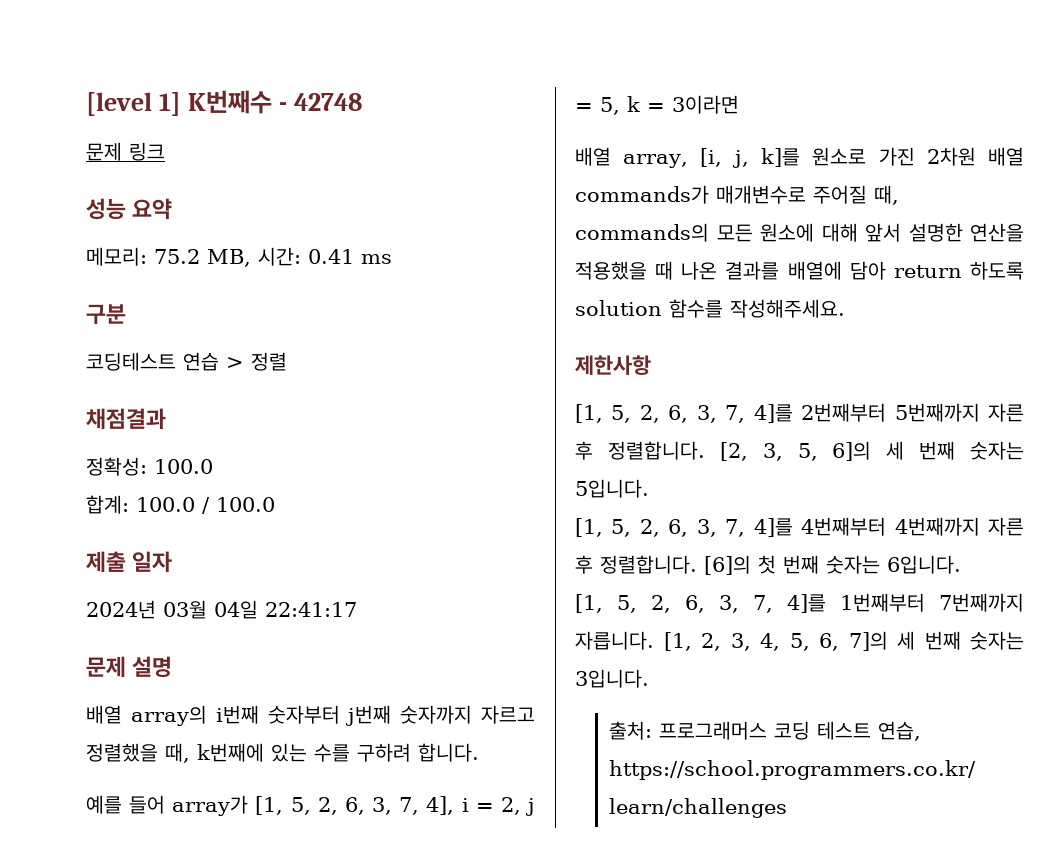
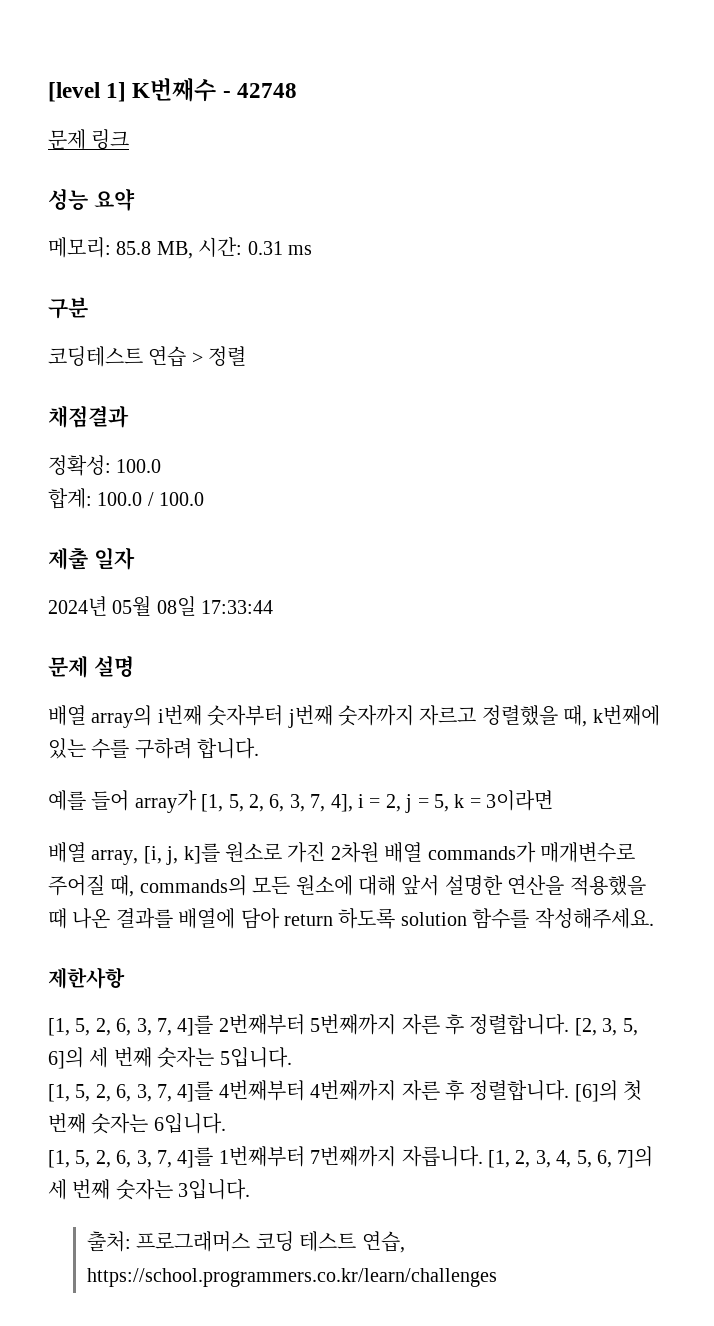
[154,249,200,264] 75.2 -> [116,241,152,255] 85.8
[308,249,354,264] 0.41 -> [247,241,283,255] 0.31
[163,600,357,619] 03월 04일 22:41:17 -> [112,595,274,616] 05월 08일 17:33:44

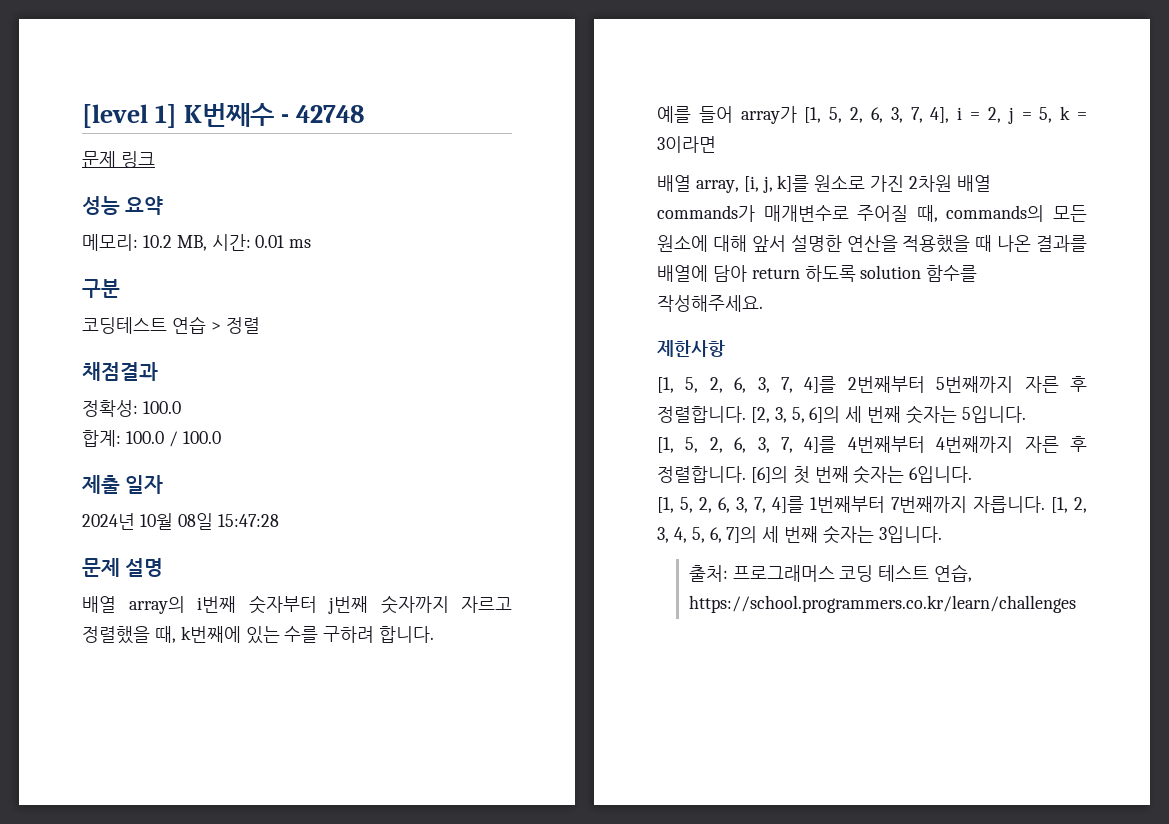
[116,241,152,255] 85.8 -> [142,235,172,248] 10.2
[247,241,283,255] 0.31 -> [255,235,285,248] 0.01
[112,595,274,616] 05월 08일 17:33:44 -> [139,513,279,530] 10월 08일 15:47:28

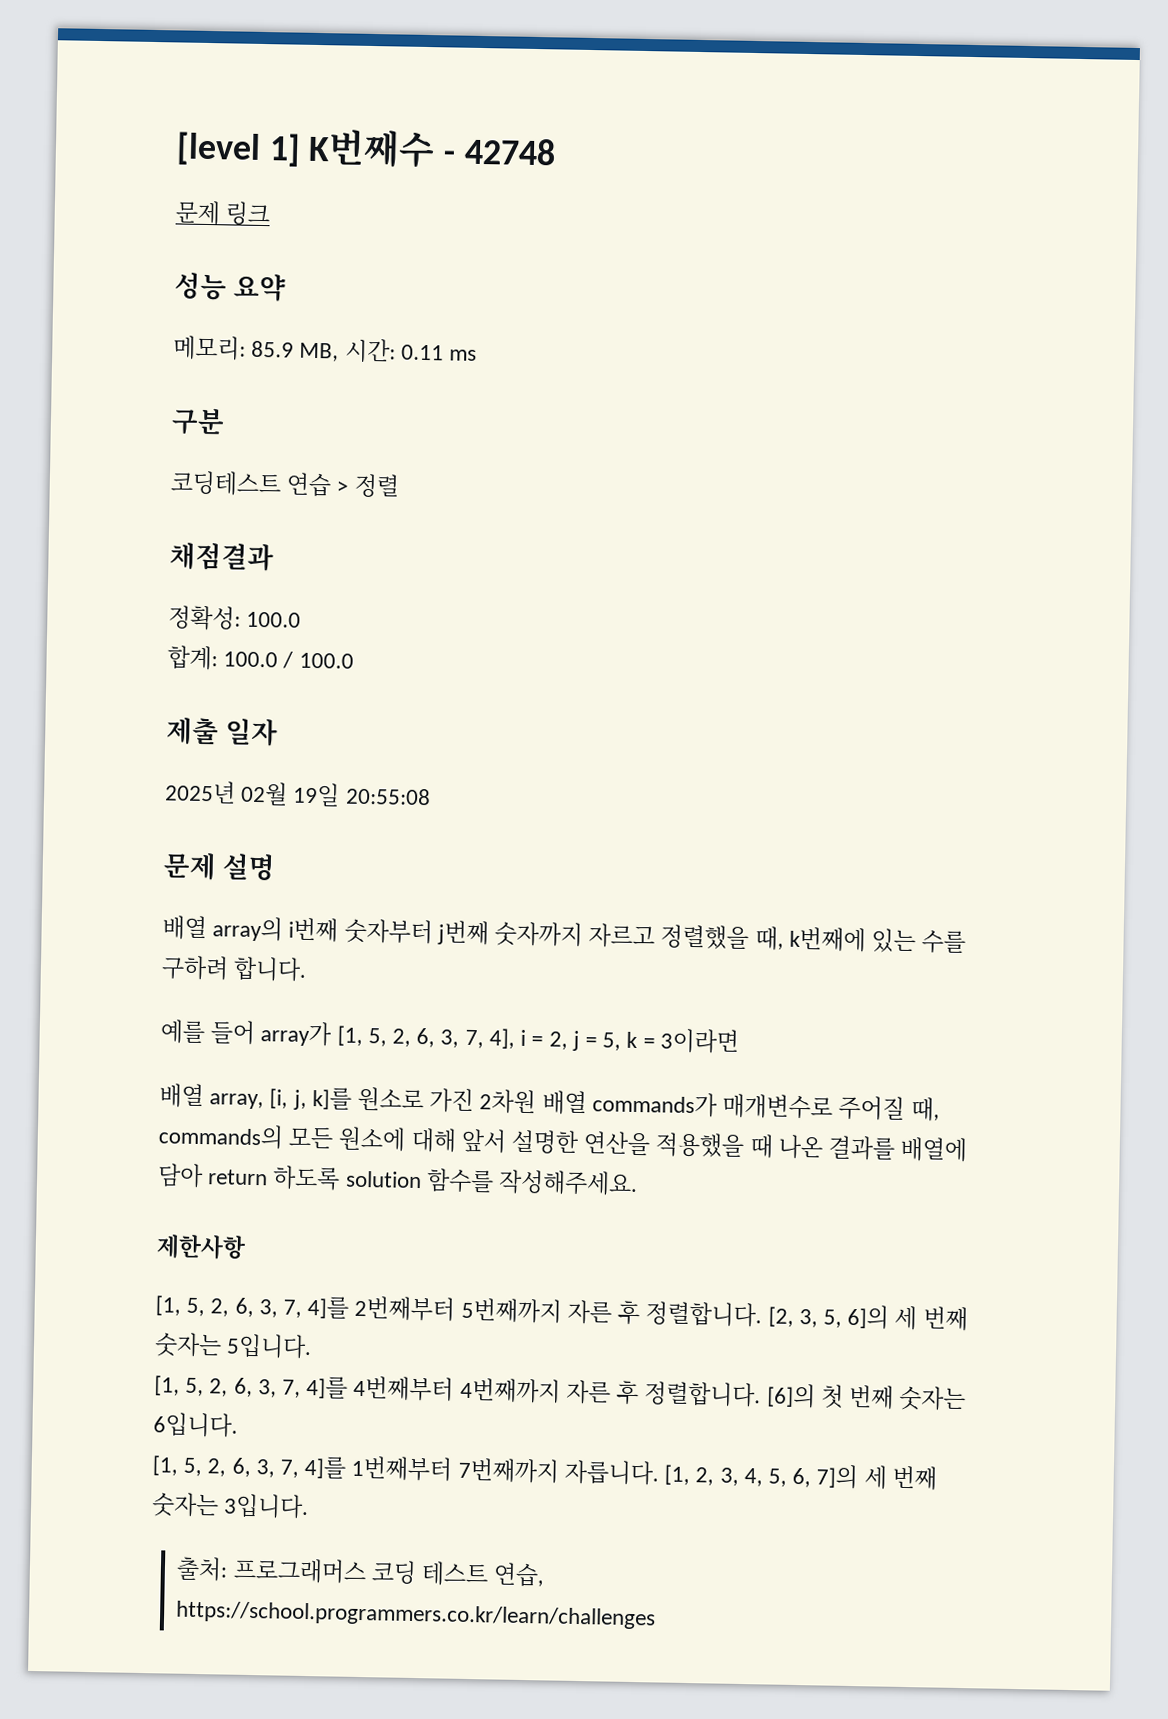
[142,235,172,248] 10.2 -> [251,340,295,358] 85.9
[255,235,285,248] 0.01 -> [400,344,444,361] 0.11
[82,513,279,530] 2024년 10월 08일 15:47:28 -> [164,780,431,807] 2025년 02월 19일 20:55:08

